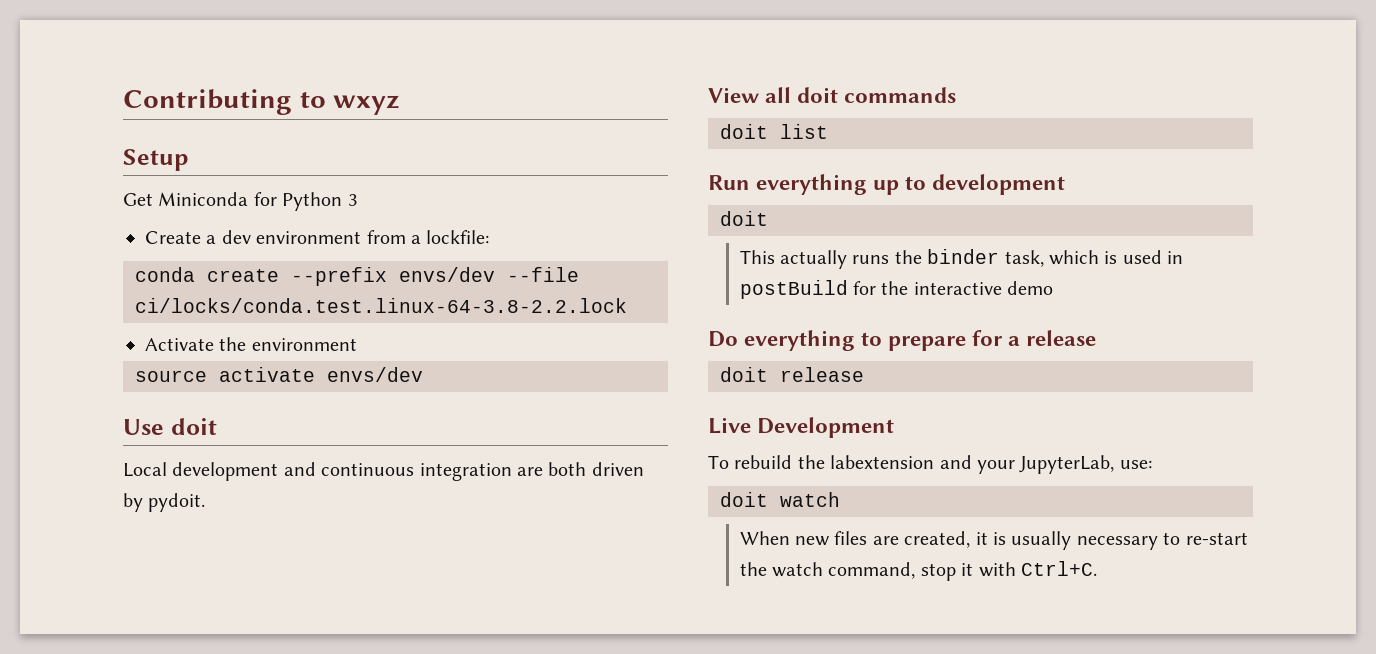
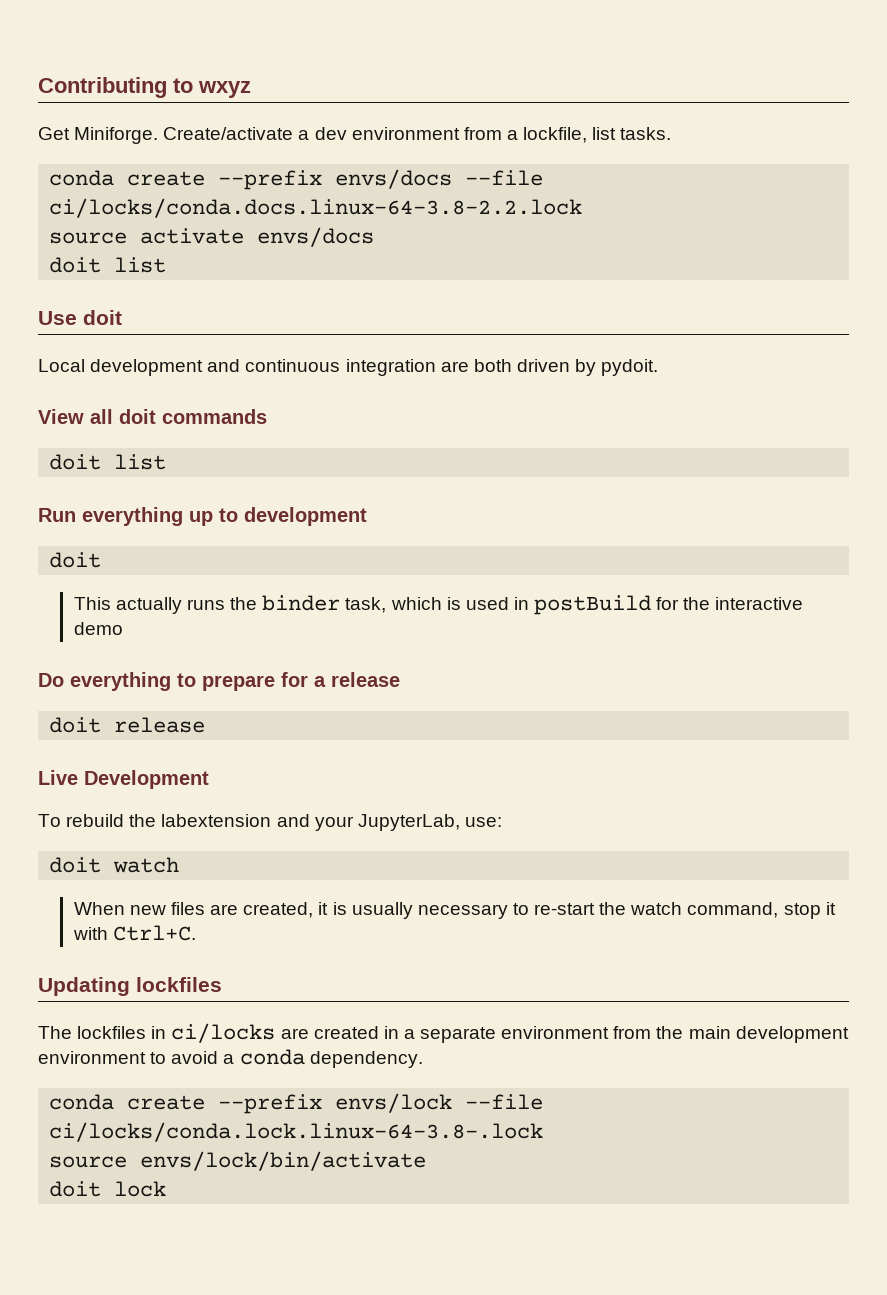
[123,149,189,171] // Setup -> (251, 89) none
[158,192,357,211] [145,231,201,244] Miniconda for Python 3 // Create -> [74,127,294,144] Miniforge. Create/activate
[426,230,490,244] [135,267,579,286] [135,298,627,313] [145,337,357,351] lockfile: // conda create --prefix envs/dev --file ci/locks/conda.test.linux-64-3.8-2.2.lock // Activate the environment -> [523,127,672,143] [49,169,544,190] [49,198,583,218] lockfile, list tasks. // conda create --prefix envs/docs --file ci/locks/conda.docs.linux-64-3.8-2.2.lock
[327,367,423,382] envs/dev -> [257,227,375,247] [49,257,167,273] envs/docs // doit list
(1097, 568) none -> [38,977,222,996] [38,1023,849,1043] [38,1049,423,1068] [49,1093,544,1114] [49,1122,544,1142] [49,1151,427,1171] [49,1181,167,1197] // Updating lockfiles // The lockfiles in ci/locks are created in a separate environment from the main development environment to avoid a conda dependency. // conda create --prefix envs/lock --file ci/locks/conda.lock.linux-64-3.8-.lock // source envs/lock/bin/activate // doit lock

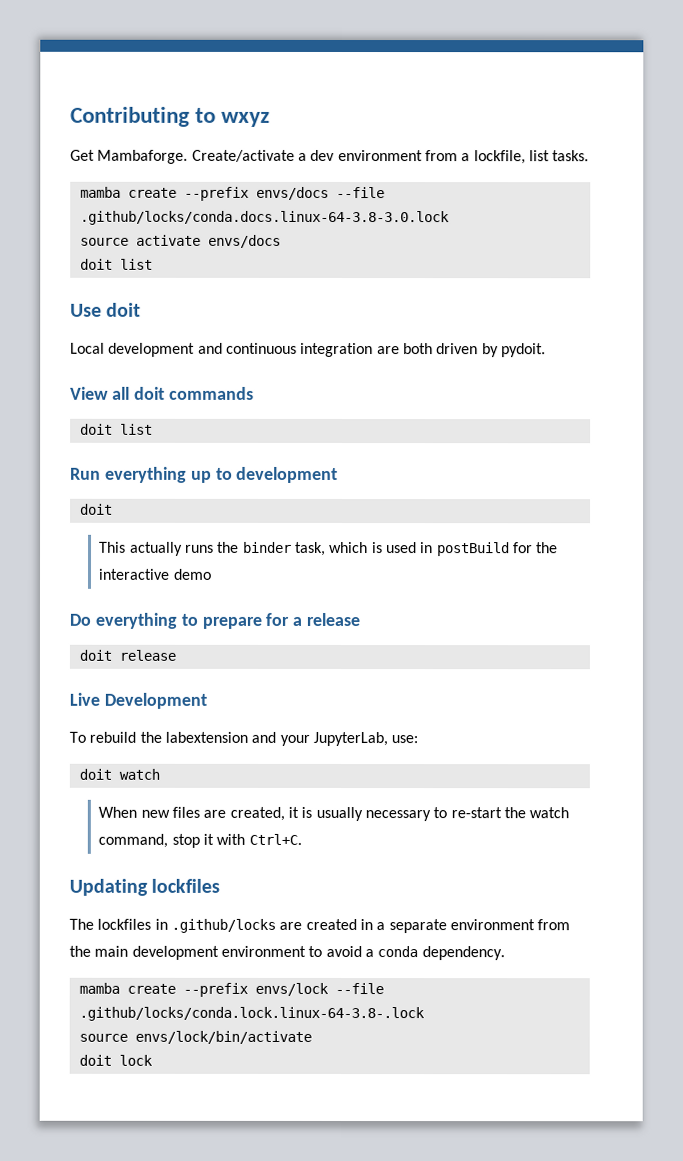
[74,127,159,144] Miniforge. -> [97,149,189,164] Mambaforge.
[49,170,115,186] conda -> [79,186,121,198] mamba
[49,198,583,218] ci/locks/conda.docs.linux-64-3.8-2.2.lock -> [79,210,450,226] .github/locks/conda.docs.linux-64-3.8-3.0.lock
[171,1023,276,1043] ci/locks -> [170,918,276,933] .github/locks
[49,1094,115,1110] conda -> [78,982,120,994] mamba
[49,1122,544,1142] ci/locks/conda.lock.linux-64-3.8-.lock -> [78,1006,425,1022] .github/locks/conda.lock.linux-64-3.8-.lock

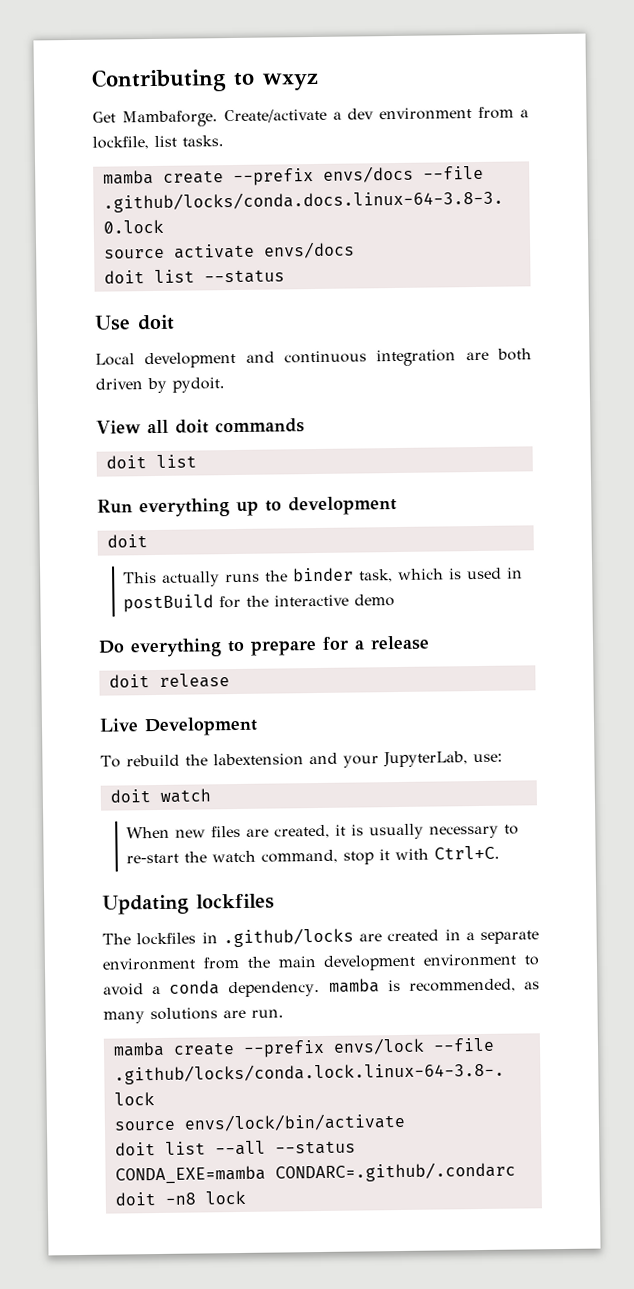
(153, 264) none -> [203,269,285,284] --status
(505, 953) none -> [328,978,540,993] [103,1007,284,1024] mamba is recommended, as many solutions are run.
(112, 1060) none -> [164,1140,356,1156] [114,1161,516,1185] [114,1192,196,1206] list --all --status // CONDA_EXE=mamba CONDARC=.github/.condarc doit -n8

